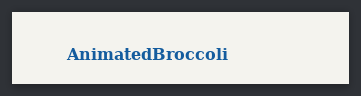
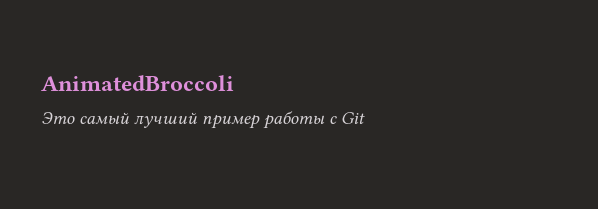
(228, 54) none -> [41,111,365,129] // Это самый лучший пример работы с Git

